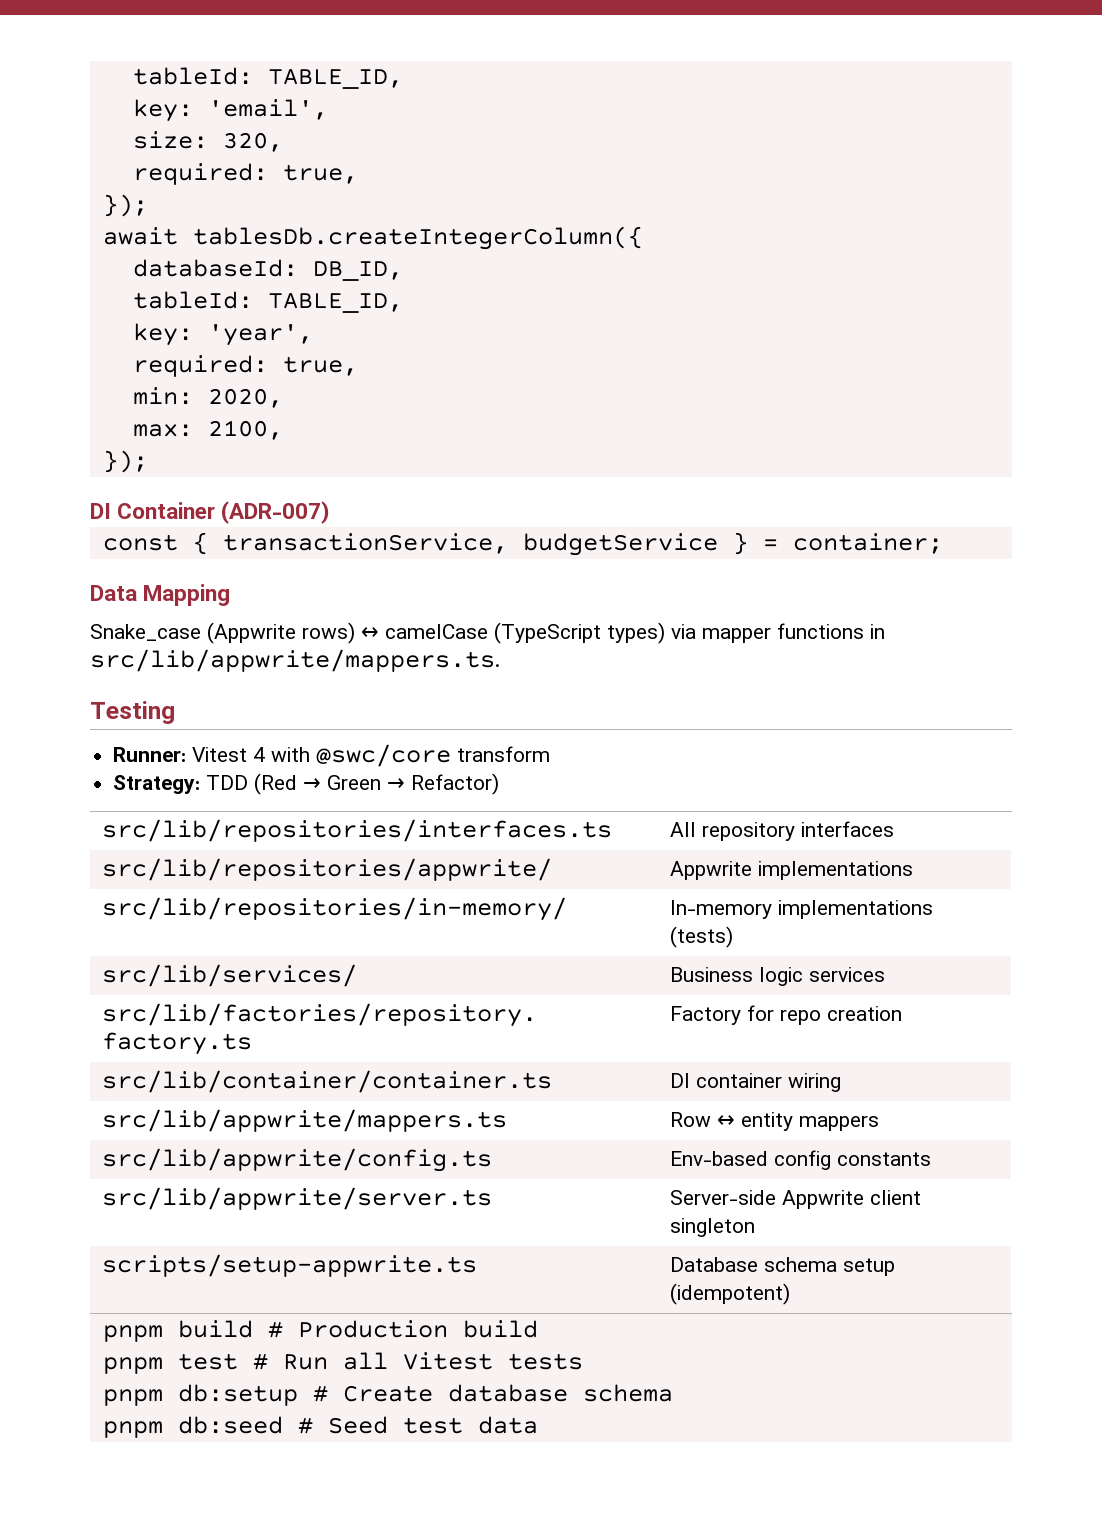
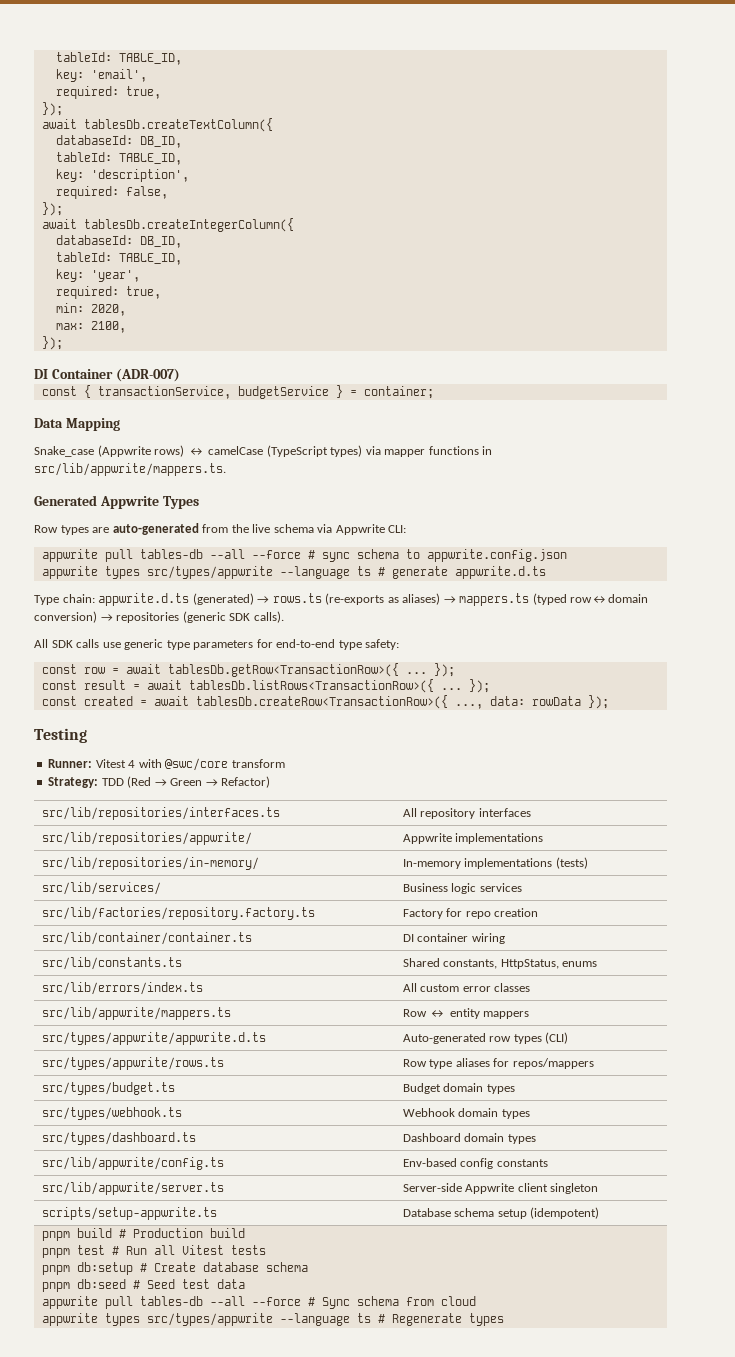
[132,131,283,152] [132,163,358,185] size: 320, // required: true, -> [55,86,161,99] [41,102,63,116] [41,118,273,132] [55,135,182,148] [55,152,182,165] [55,169,189,182] [55,186,168,199] required: true, // }); // await tablesDb.createTextColumn({ // databaseId: DB_ID, // tableId: TABLE_ID, // key: 'description', // required: false,
(500, 660) none -> [34,495,199,509] [34,523,407,535] [41,549,567,562] [41,566,546,579] [34,593,649,606] [34,611,284,623] [34,639,400,650] [41,663,455,677] [41,679,490,693] [41,695,609,709] // Generated Appwrite Types // Row types are auto-generated from the live schema via Appwrite CLI: // appwrite pull tables-db --all --force # sync schema to appwrite.config.json // appwrite types src/types/appwrite --language ts # generate appwrite.d.ts // Type chain: appwrite.d.ts (generated) → rows.ts (re-exports as aliases) → mappers.ts (typed row↔domain conversion) → repositories (generic SDK calls). // All SDK calls use generic type parameters for end-to-end type safety: // const row = await tablesDb.getRow<TransactionRow>({ ... }); // const result = await tablesDb.listRows<TransactionRow>({ ... }); // const created = await tablesDb.createRow<TransactionRow>({ ..., data: rowData });
(842, 1082) none -> [41,957,182,970] [402,958,598,969] [41,982,203,995] [402,983,531,992] // src/lib/constants.ts | Shared constants, HttpStatus, enums // src/lib/errors/index.ts | All custom error classes
(880, 1123) none -> [41,1032,266,1045] [402,1032,569,1044] [41,1057,224,1070] [402,1058,594,1069] [41,1082,175,1095] [402,1083,515,1094] [41,1107,182,1120] [402,1108,530,1119] [41,1132,196,1145] [402,1133,536,1144] // src/types/appwrite/appwrite.d.ts | Auto-generated row types (CLI) // src/types/appwrite/rows.ts | Row type aliases for repos/mappers // src/types/budget.ts | Budget domain types // src/types/webhook.ts | Webhook domain types // src/types/dashboard.ts | Dashboard domain types
(538, 1425) none -> [41,1296,476,1309] [41,1313,504,1326] // appwrite pull tables-db --all --force # Sync schema from cloud // appwrite types src/types/appwrite --language ts # Regenerate types

